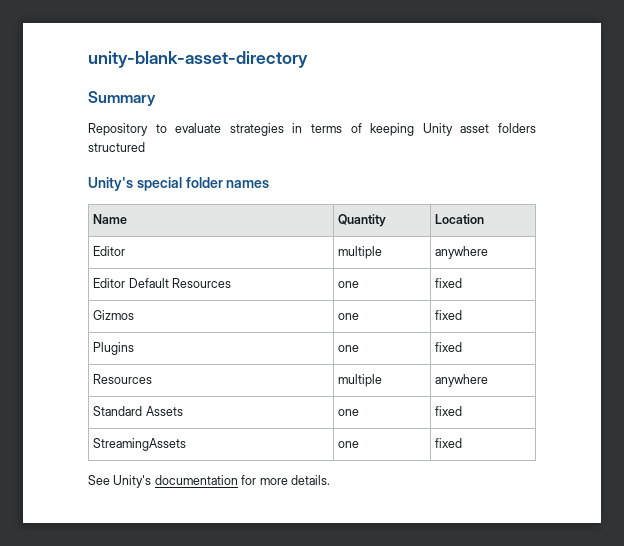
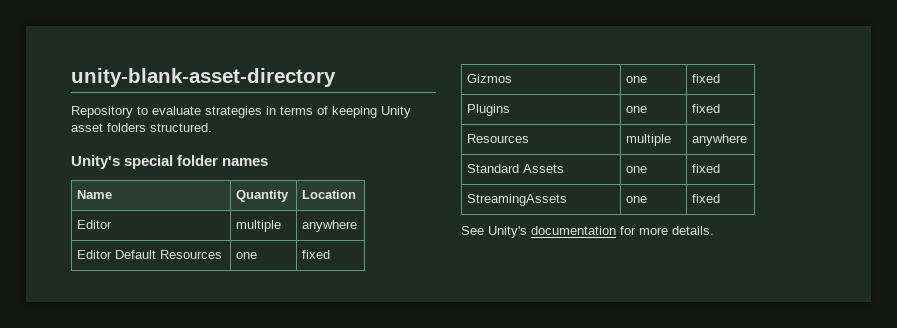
[88,91,156,106] // Summary -> (336, 77) none
[88,142,145,152] structured -> [150,123,212,132] structured.

